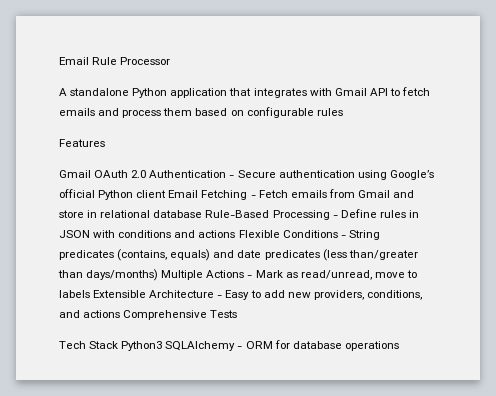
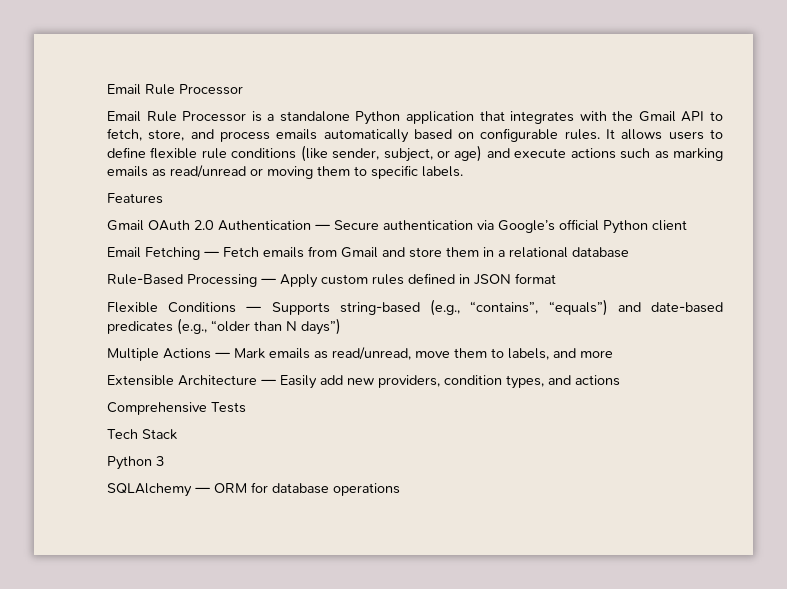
[59,88,67,96] A -> [107,111,275,122] Email Rule Processor is a
(332, 92) none -> [612,111,634,121] the
[402,87,431,96] [59,107,343,118] fetch emails and process them based on configurable rules -> [107,128,723,143] [107,145,724,162] [107,165,463,179] fetch, store, and process emails automatically based on configurable rules. It allows users to define flexible rule conditions (like sender, subject, or age) and execute actions such as marking emails as read/unread or moving them to specific labels.
[229,175,235,178] - -> [315,224,330,230] —
[357,170,387,180] using -> [477,220,494,230] via
(167, 194) none -> (687, 225) //
[250,195,256,198] - -> [204,251,219,257] —
[87,210,98,218] in -> [446,247,505,257] them in a
(203, 214) none -> (629, 252) //
[332,209,419,218] [59,230,380,240] [59,249,418,261] [58,269,417,281] [59,290,261,300] - Define rules in JSON with conditions and actions Flexible Conditions - String predicates (contains, equals) and date predicates (less than/greater than days/months) Multiple Actions - Mark as read/unread, move to labels Extensible Architecture - Easy to -> [261,273,556,288] [107,299,723,316] [107,318,341,335] [107,347,613,361] [107,375,317,389] — Apply custom rules defined in JSON format // Flexible Conditions — Supports string-based (e.g., “contains”, “equals”) and date-based predicates (e.g., “older than N days”) // Multiple Actions — Mark emails as read/unread, move them to labels, and more // Extensible Architecture — Easily
[366,290,422,300] [59,310,121,318] conditions, and actions -> [444,375,620,389] condition types, and actions //
[121,341,243,351] Python3 SQLAlchemy - -> [107,456,164,470] [107,483,210,497] // Python 3 // SQLAlchemy —

